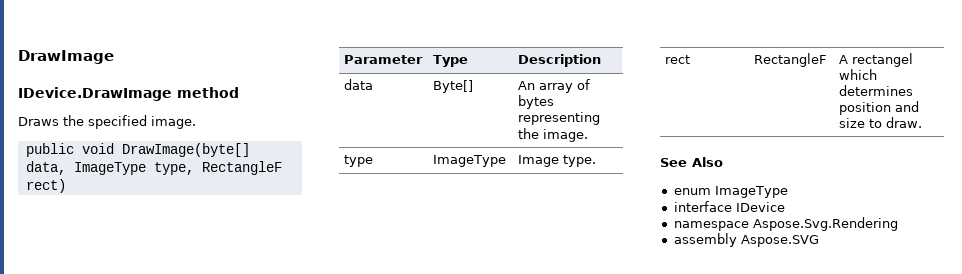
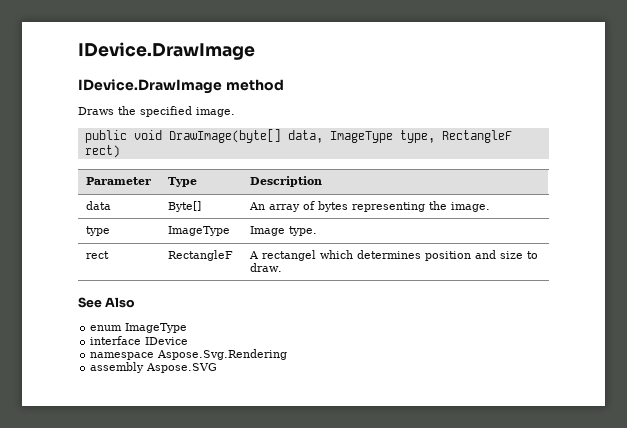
[18,50,114,64] DrawImage -> [78,42,255,60] IDevice.DrawImage

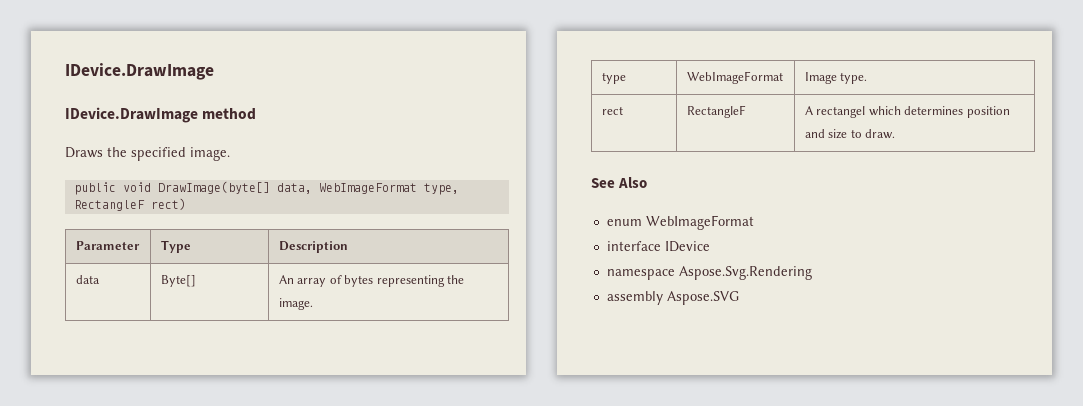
[329,131,393,143] ImageType -> [318,183,417,194] WebImageFormat
[168,226,231,236] ImageType -> [686,71,783,84] WebImageFormat
[125,323,188,333] ImageType -> [645,215,754,230] WebImageFormat

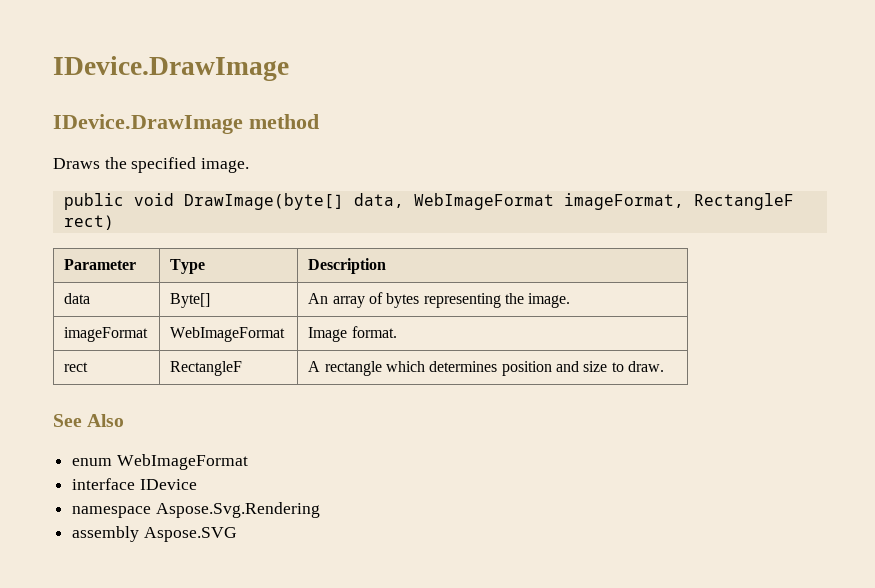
[423,183,459,195] type, -> [563,193,684,210] imageFormat,
[601,72,626,84] type -> [64,327,149,342] imageFormat
[840,72,868,84] type. -> [351,326,397,338] format.
[816,106,866,118] rectangel -> [324,361,382,376] rectangle

